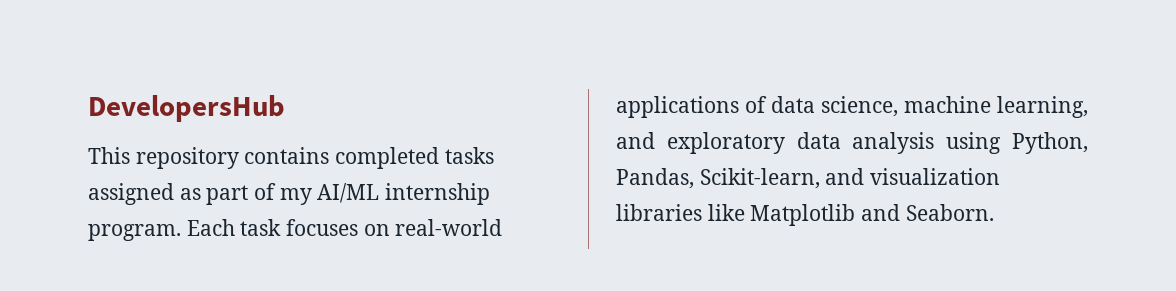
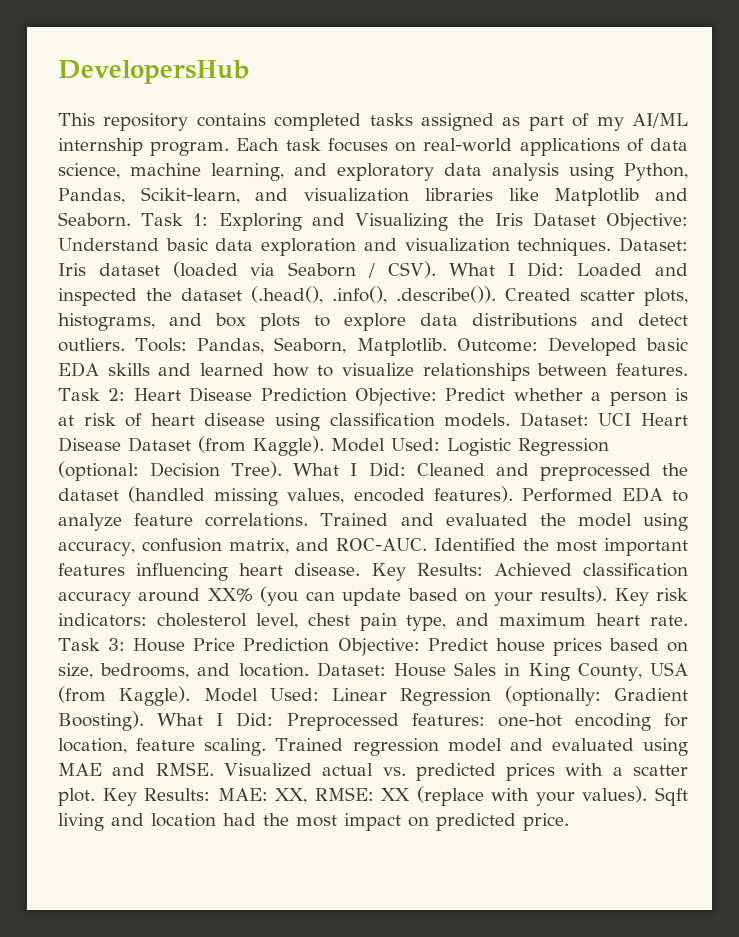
(994, 212) none -> [141,212,689,231] [58,237,688,256] [58,261,688,278] [58,286,688,306] [58,313,688,331] [58,337,688,356] [58,362,688,381] [58,387,688,406] [58,412,689,431] [58,436,609,456] [58,461,688,481] [58,486,688,506] [58,513,688,531] [58,538,688,556] [58,563,688,581] [58,586,688,606] [58,613,689,631] [58,638,688,656] [58,662,688,681] [58,686,688,706] [58,711,688,731] [58,738,688,756] [58,762,688,781] [58,786,688,806] [58,813,569,831] Task 1: Exploring and Visualizing the Iris Dataset Objective: Understand basic data exploration and visualization techniques. Dataset: Iris dataset (loaded via Seaborn / CSV). What I Did: Loaded and inspected the dataset (.head(), .info(), .describe()). Created scatter plots, histograms, and box plots to explore data distributions and detect outliers. Tools: Pandas, Seaborn, Matplotlib. Outcome: Developed basic EDA skills and learned how to visualize relationships between features. Task 2: Heart Disease Prediction Objective: Predict whether a person is at risk of heart disease using classification models. Dataset: UCI Heart Disease Dataset (from Kaggle). Model Used: Logistic Regression (optional: Decision Tree). What I Did: Cleaned and preprocessed the dataset (handled missing values, encoded features). Performed EDA to analyze feature correlations. Trained and evaluated the model using accuracy, confusion matrix, and ROC-AUC. Identified the most important features influencing heart disease. Key Results: Achieved classification accuracy around XX% (you can update based on your results). Key risk indicators: cholesterol level, chest pain type, and maximum heart rate. Task 3: House Price Prediction Objective: Predict house prices based on size, bedrooms, and location. Dataset: House Sales in King County, USA (from Kaggle). Model Used: Linear Regression (optionally: Gradient Boosting). What I Did: Preprocessed features: one-hot encoding for location, feature scaling. Trained regression model and evaluated using MAE and RMSE. Visualized actual vs. predicted prices with a scatter plot. Key Results: MAE: XX, RMSE: XX (replace with your values). Sqft living and location had the most impact on predicted price.

